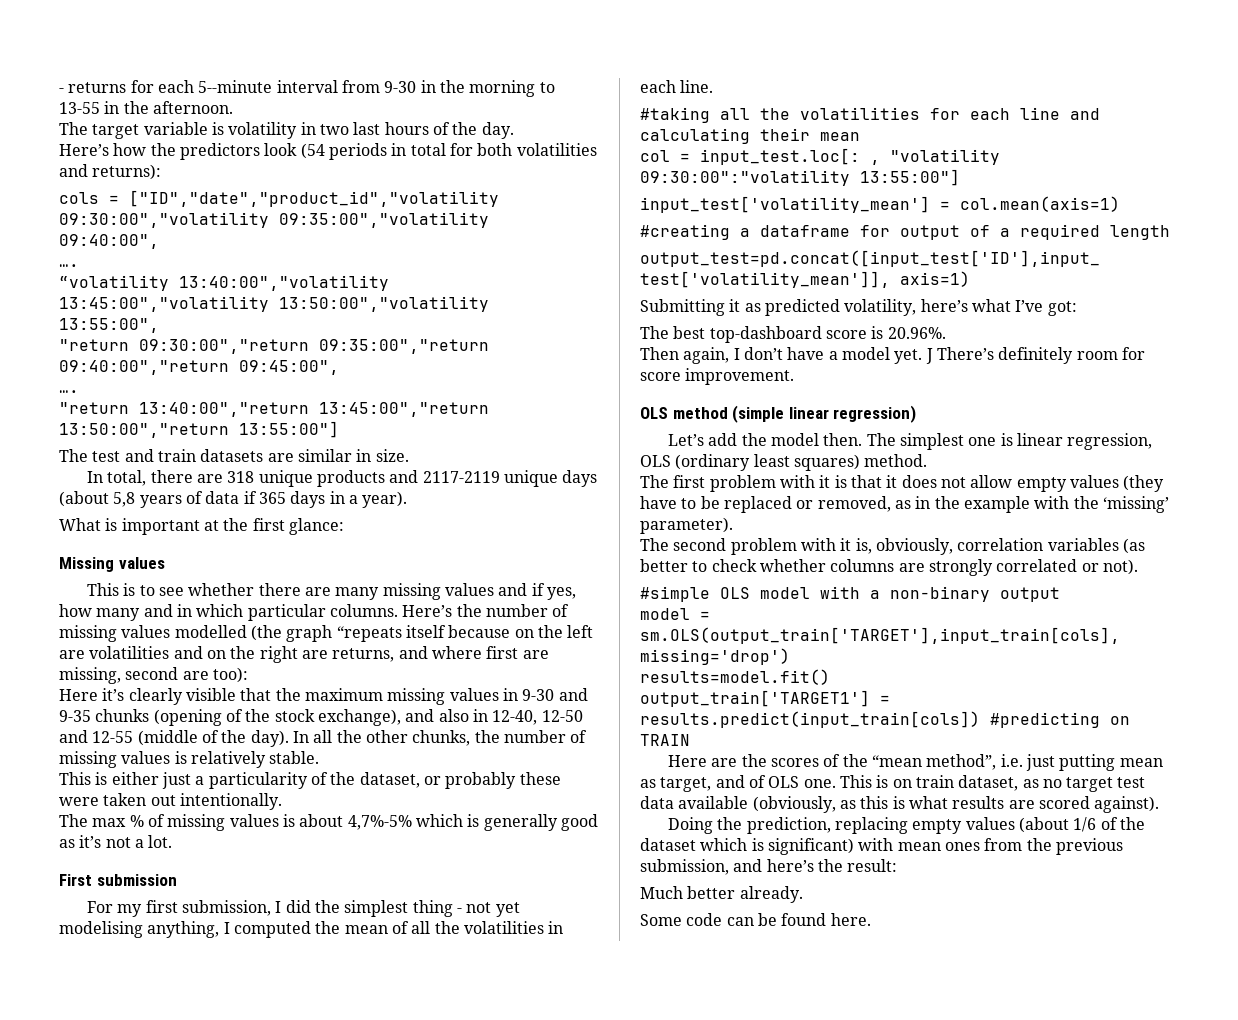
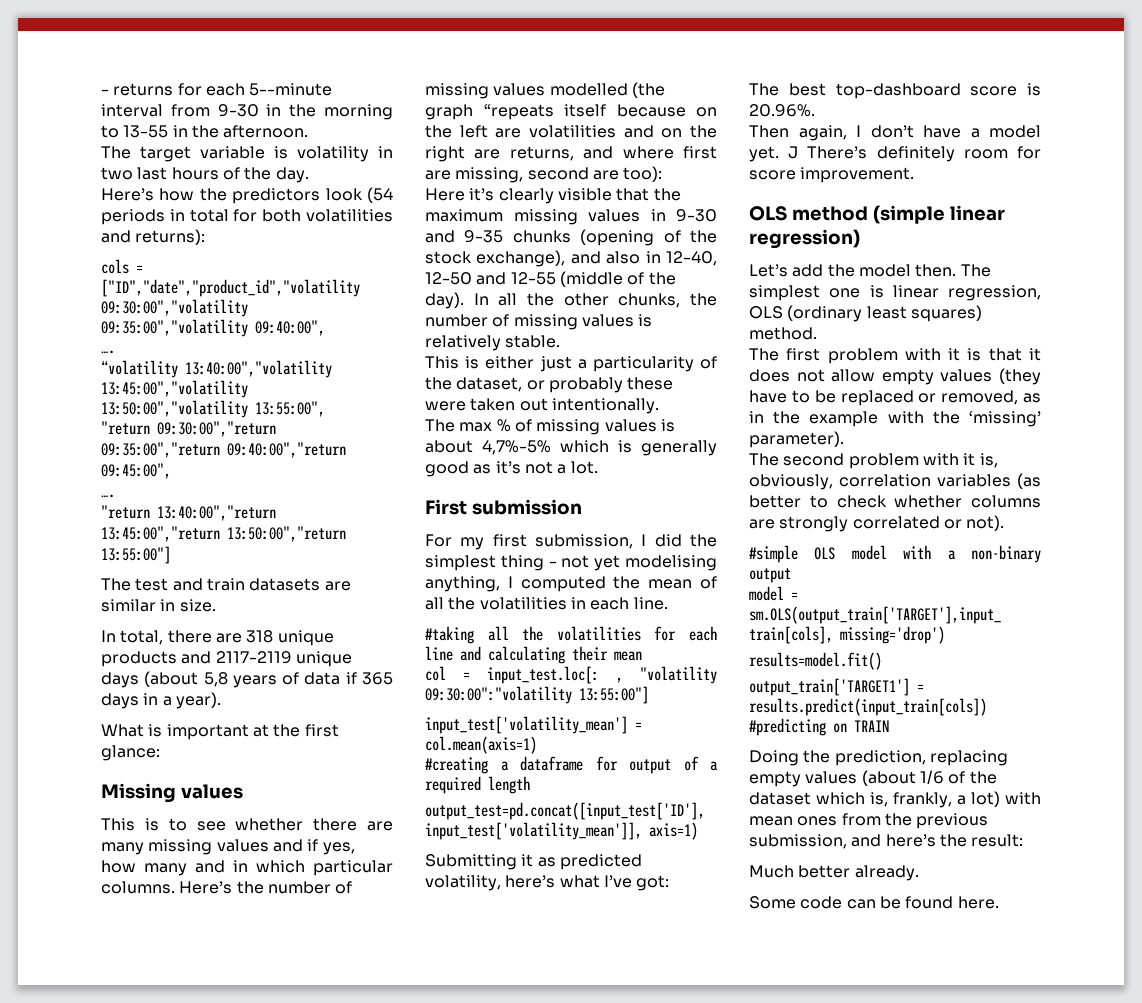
[668,754,1163,771] [640,775,1146,792] [640,796,1160,813] // Here are the scores of the “mean method”, i.e. just putting mean as target, and of OLS one. This is on train dataset, as no target test data available (obviously, as this is what results are scored against). -> (889, 726) none
[751,838,854,855] is significant) -> [870,791,1000,808] is, frankly, a lot)

